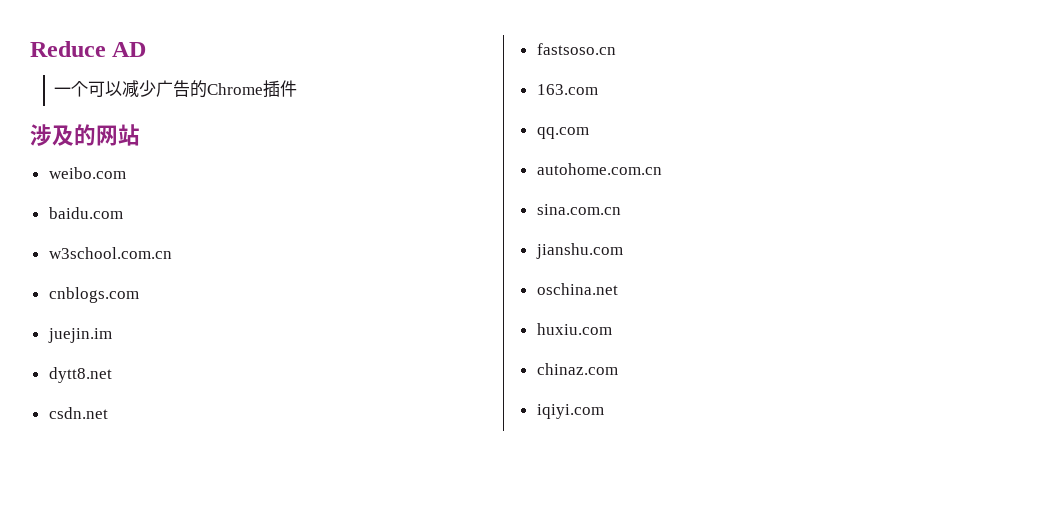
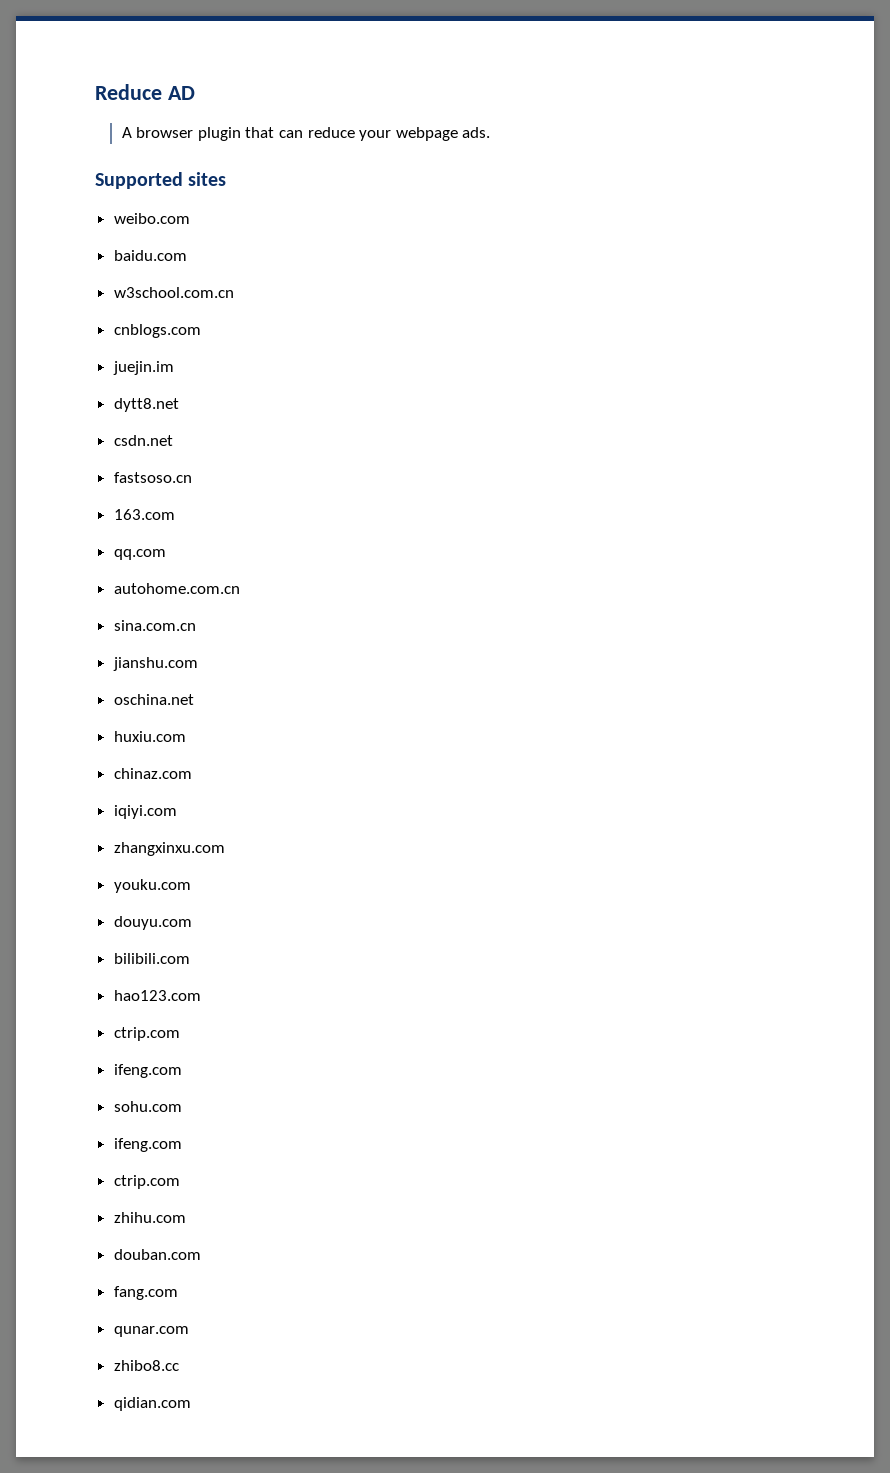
[54,80,298,98] [30,124,140,146] 一个可以减少广告的Chrome插件 // 涉及的网站 -> [121,127,491,141] [95,172,227,189] A browser plugin that can reduce your webpage ads. // Supported sites
(604, 411) none -> [113,842,225,856] [113,879,191,893] [113,916,192,930] [113,953,190,964] [113,990,201,1001] [113,1027,180,1041] [113,1064,182,1078] [113,1101,182,1112] [113,1138,182,1152] [113,1175,180,1189] [113,1212,186,1223] [113,1249,201,1260] [113,1286,178,1300] [113,1326,189,1337] [113,1360,179,1371] [113,1397,191,1411] // zhangxinxu.com // youku.com // douyu.com // bilibili.com // hao123.com // ctrip.com // ifeng.com // sohu.com // ifeng.com // ctrip.com // zhihu.com // douban.com // fang.com // qunar.com // zhibo8.cc // qidian.com

